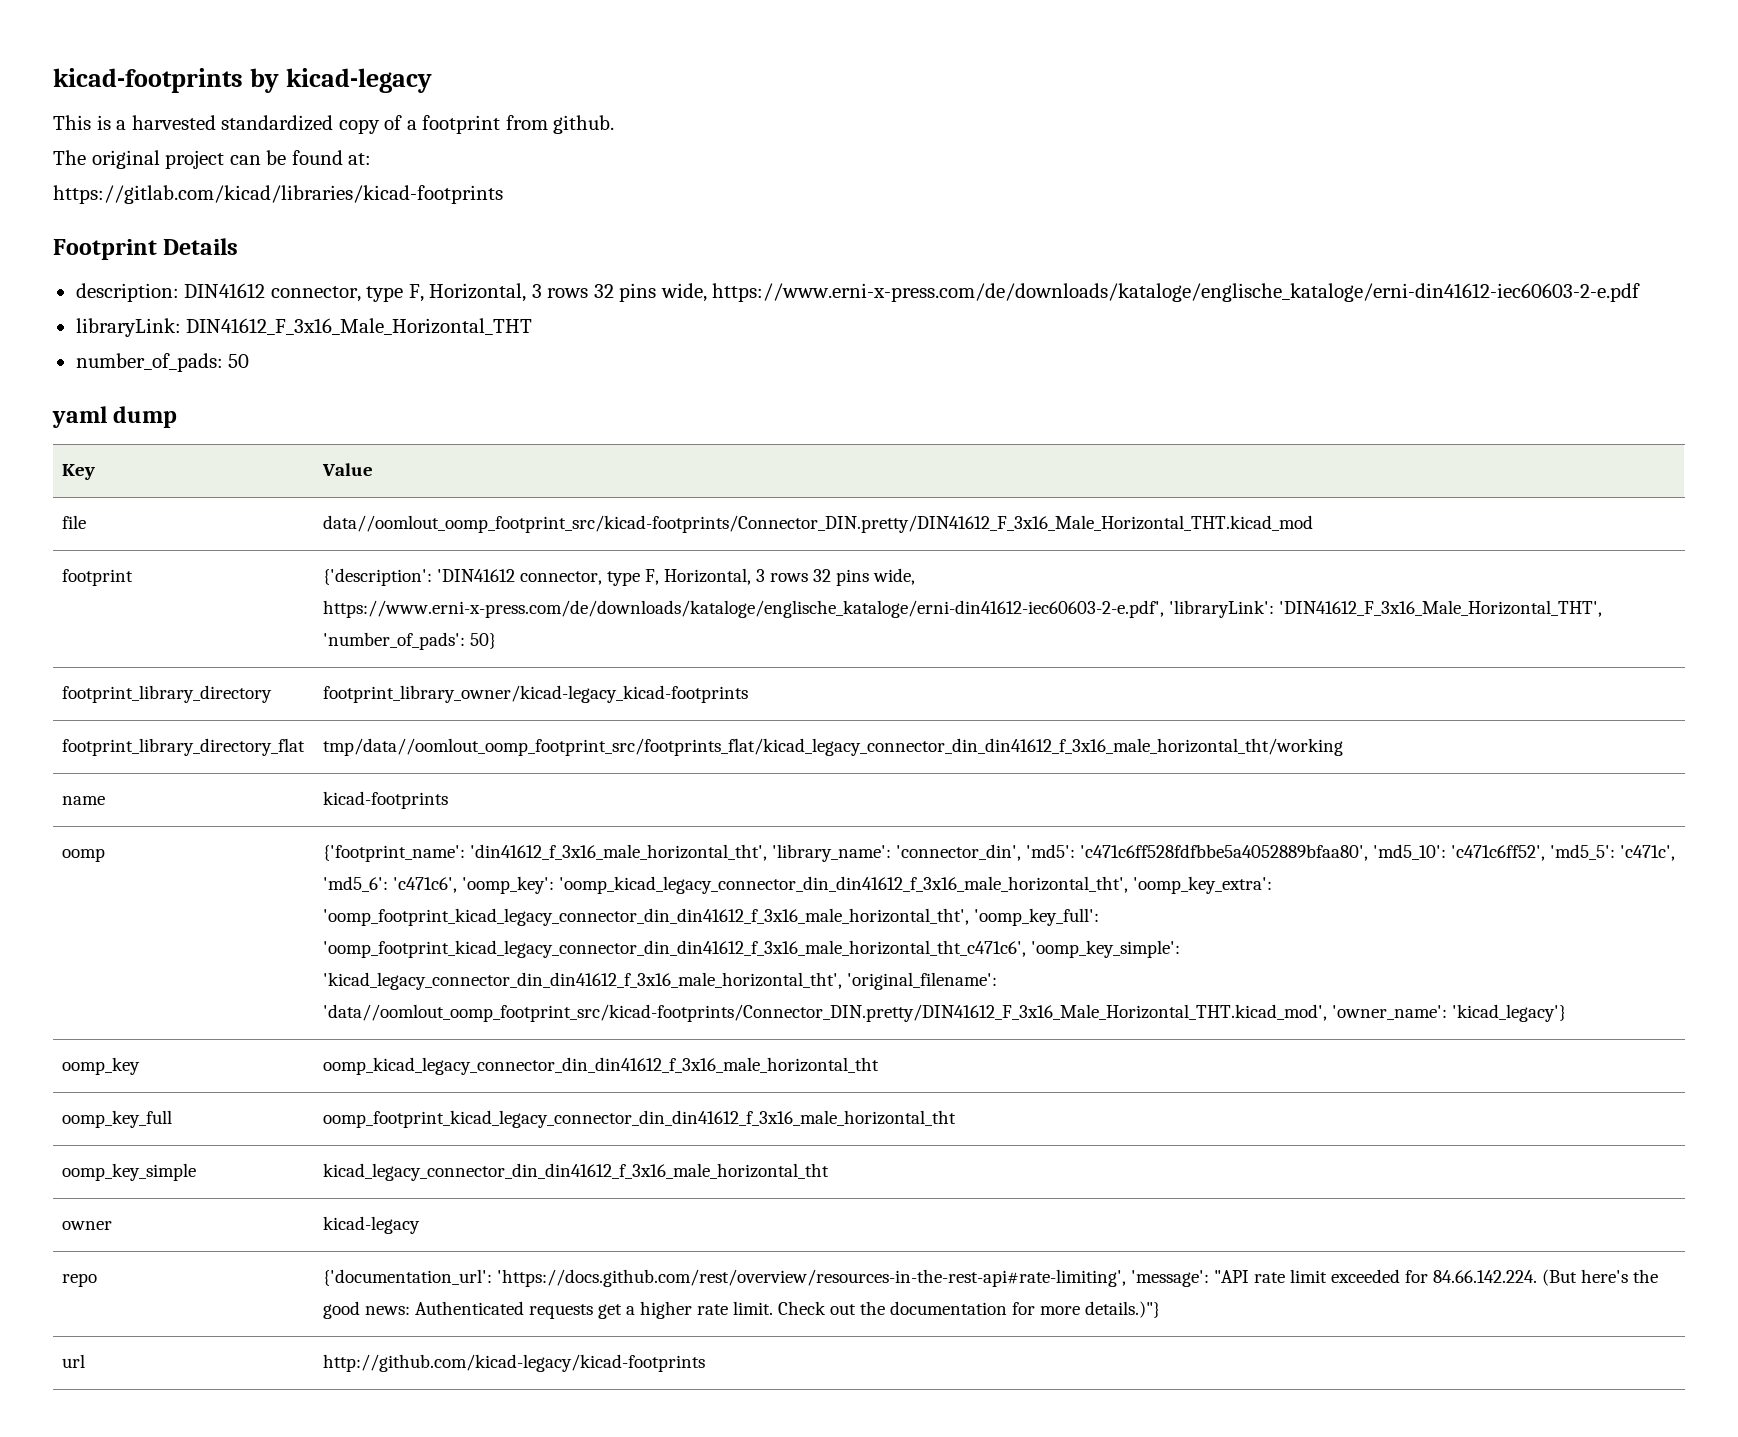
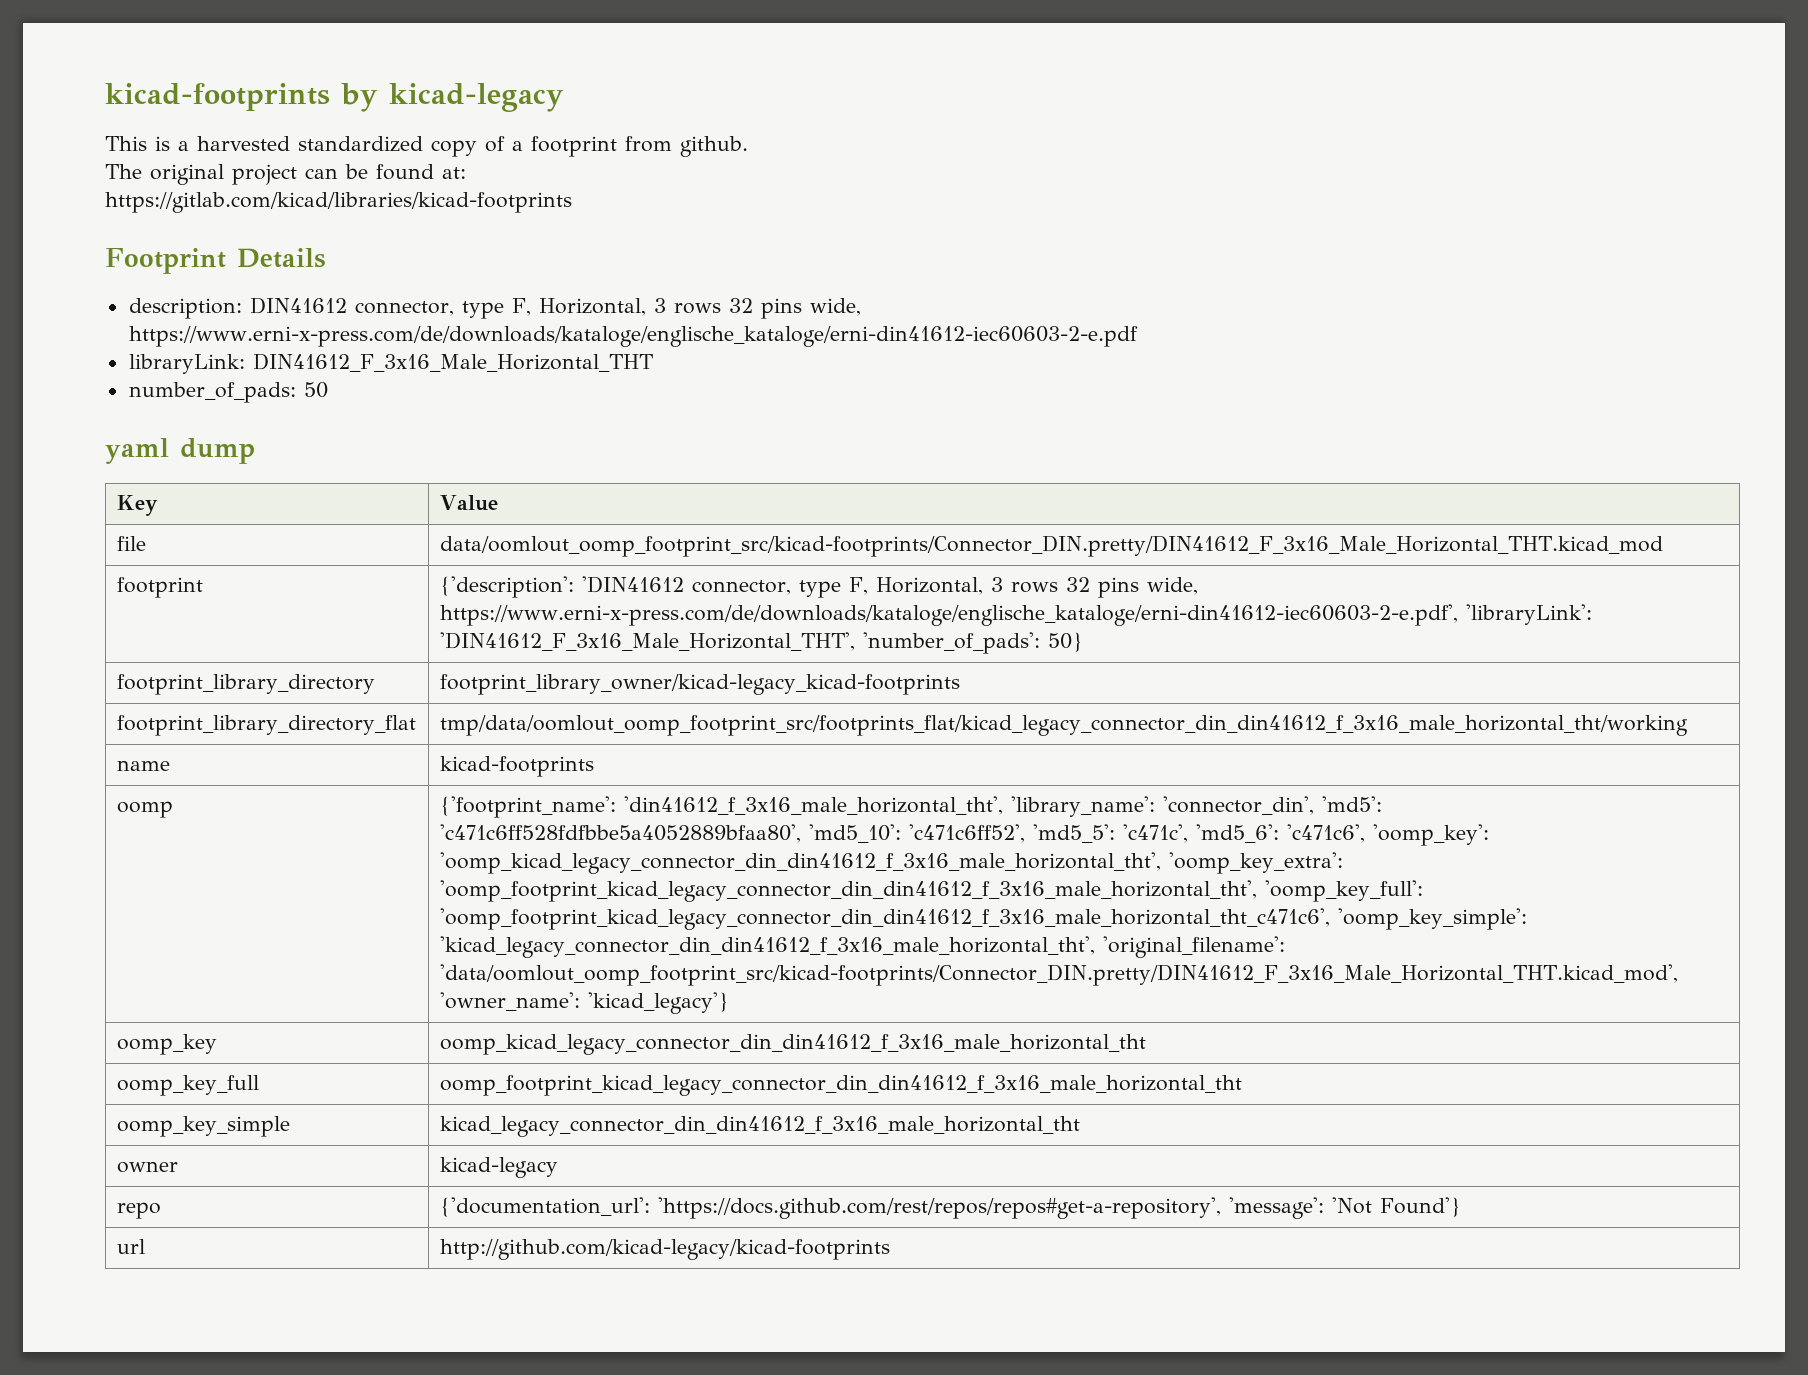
[323,515,1314,533] data//oomlout_oomp_footprint_src/kicad-footprints/Connector_DIN.pretty/DIN41612_F_3x16_Male_Horizontal_THT.kicad_mod -> [439,535,1663,557] data/oomlout_oomp_footprint_src/kicad-footprints/Connector_DIN.pretty/DIN41612_F_3x16_Male_Horizontal_THT.kicad_mod
[323,738,1344,756] tmp/data//oomlout_oomp_footprint_src/footprints_flat/kicad_legacy_connector_din_din41612_f_3x16_male_horizontal_tht/working -> [439,715,1688,736] tmp/data/oomlout_oomp_footprint_src/footprints_flat/kicad_legacy_connector_din_din41612_f_3x16_male_horizontal_tht/working
[323,1004,1328,1022] 'data//oomlout_oomp_footprint_src/kicad-footprints/Connector_DIN.pretty/DIN41612_F_3x16_Male_Horizontal_THT.kicad_mod', -> [439,964,1678,986] 'data/oomlout_oomp_footprint_src/kicad-footprints/Connector_DIN.pretty/DIN41612_F_3x16_Male_Horizontal_THT.kicad_mod',
[497,1269,1658,1287] [323,1301,1160,1319] 'https://docs.github.com/rest/overview/resources-in-the-rest-api#rate-limiting', 'message': "API rate limit exceeded for 84.66.142.224. (But here's the good news: Authenticated requests get a higher rate limit. Check out the documentation for more details.)"} -> [657,1197,1461,1219] 'https://docs.github.com/rest/repos/repos#get-a-repository', 'message': 'Not Found'}

